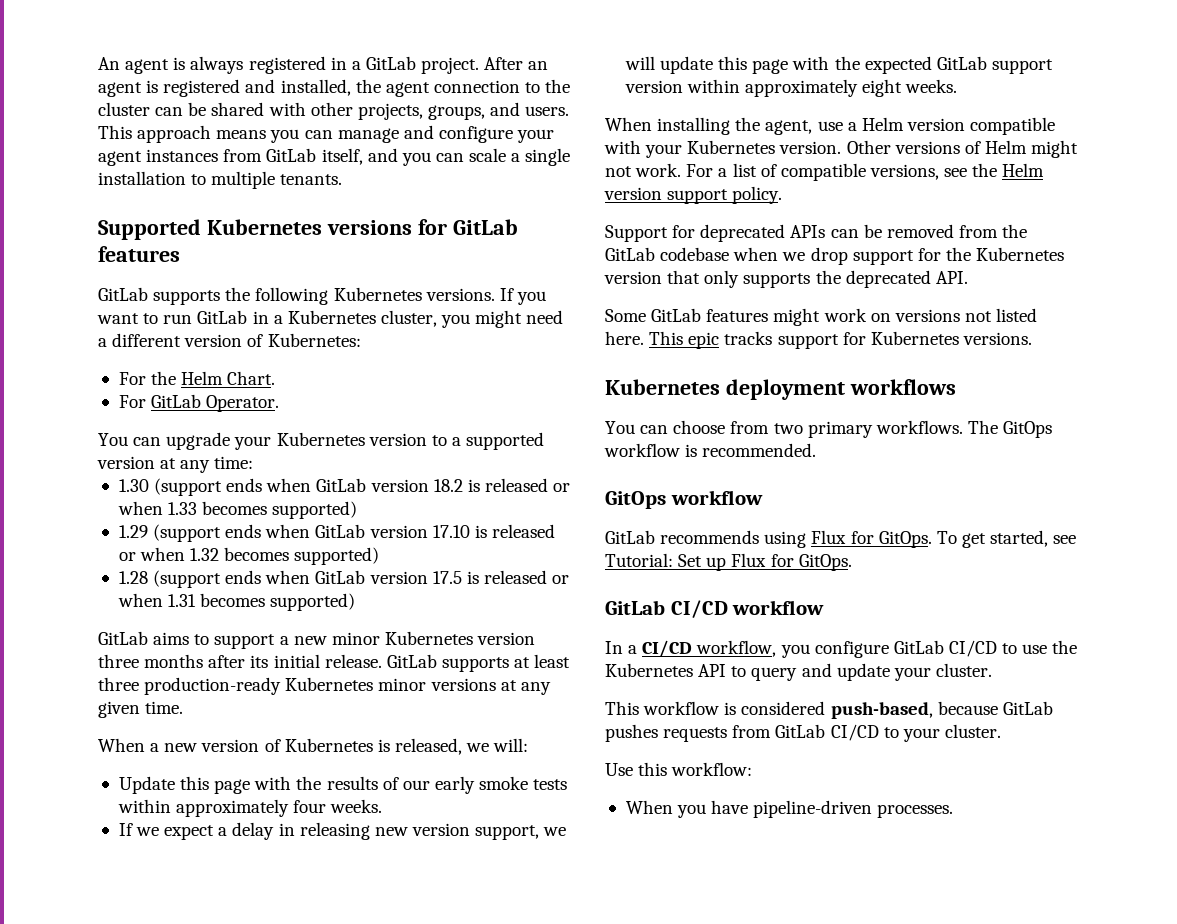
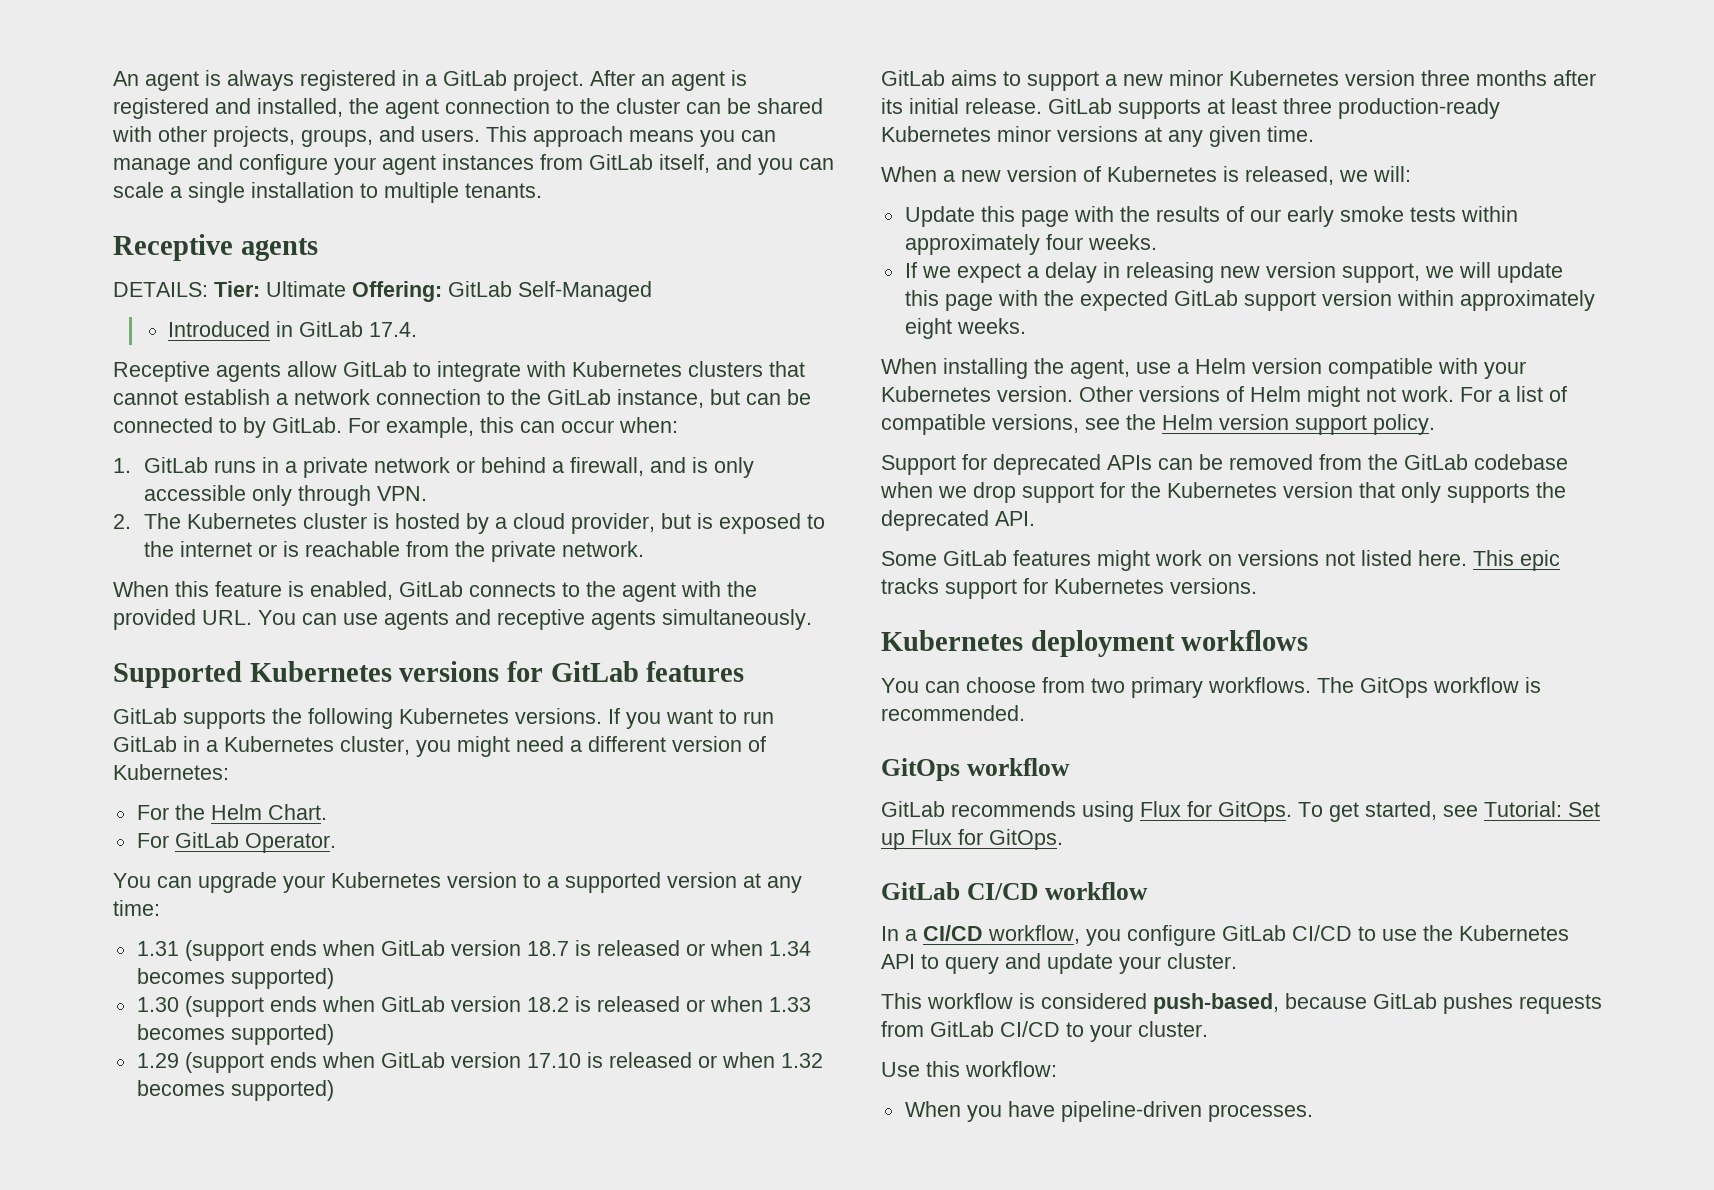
(343, 179) none -> [113,234,318,261] [113,281,652,302] [167,321,417,337] [113,361,805,382] [113,389,811,408] [113,417,678,438] [113,457,755,478] [144,485,428,506] [113,513,826,534] [144,541,645,562] [113,581,757,602] [113,609,812,630] // Receptive agents // DETAILS: Tier: Ultimate Offering: GitLab Self-Managed // Introduced in GitLab 17.4. // Receptive agents allow GitLab to integrate with Kubernetes clusters that cannot establish a network connection to the GitLab instance, but can be connected to by GitLab. For example, this can occur when: // 1. GitLab runs in a private network or behind a firewall, and is only accessible only through VPN. // 2. The Kubernetes cluster is hosted by a cloud provider, but is exposed to the internet or is reachable from the private network. // When this feature is enabled, GitLab connects to the agent with the provided URL. You can use agents and receptive agents simultaneously.
(254, 462) none -> [136,940,811,961] [136,968,334,989] // 1.31 (support ends when GitLab version 18.7 is released or when 1.34 becomes supported)
[118,570,570,588] [117,593,356,611] // 1.28 (support ends when GitLab version 17.5 is released or when 1.31 becomes supported) -> (334, 1090) none

